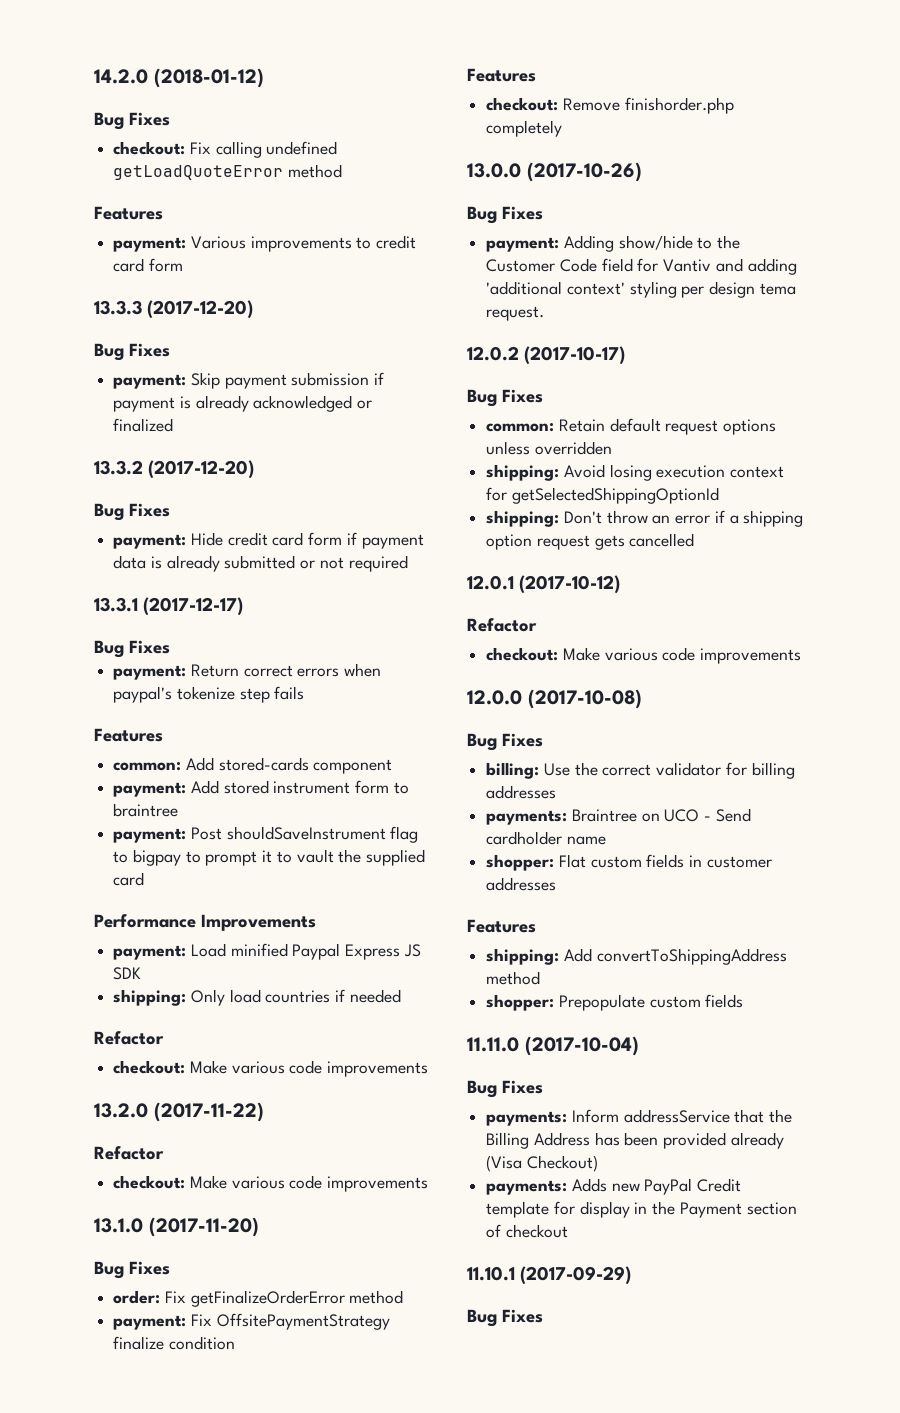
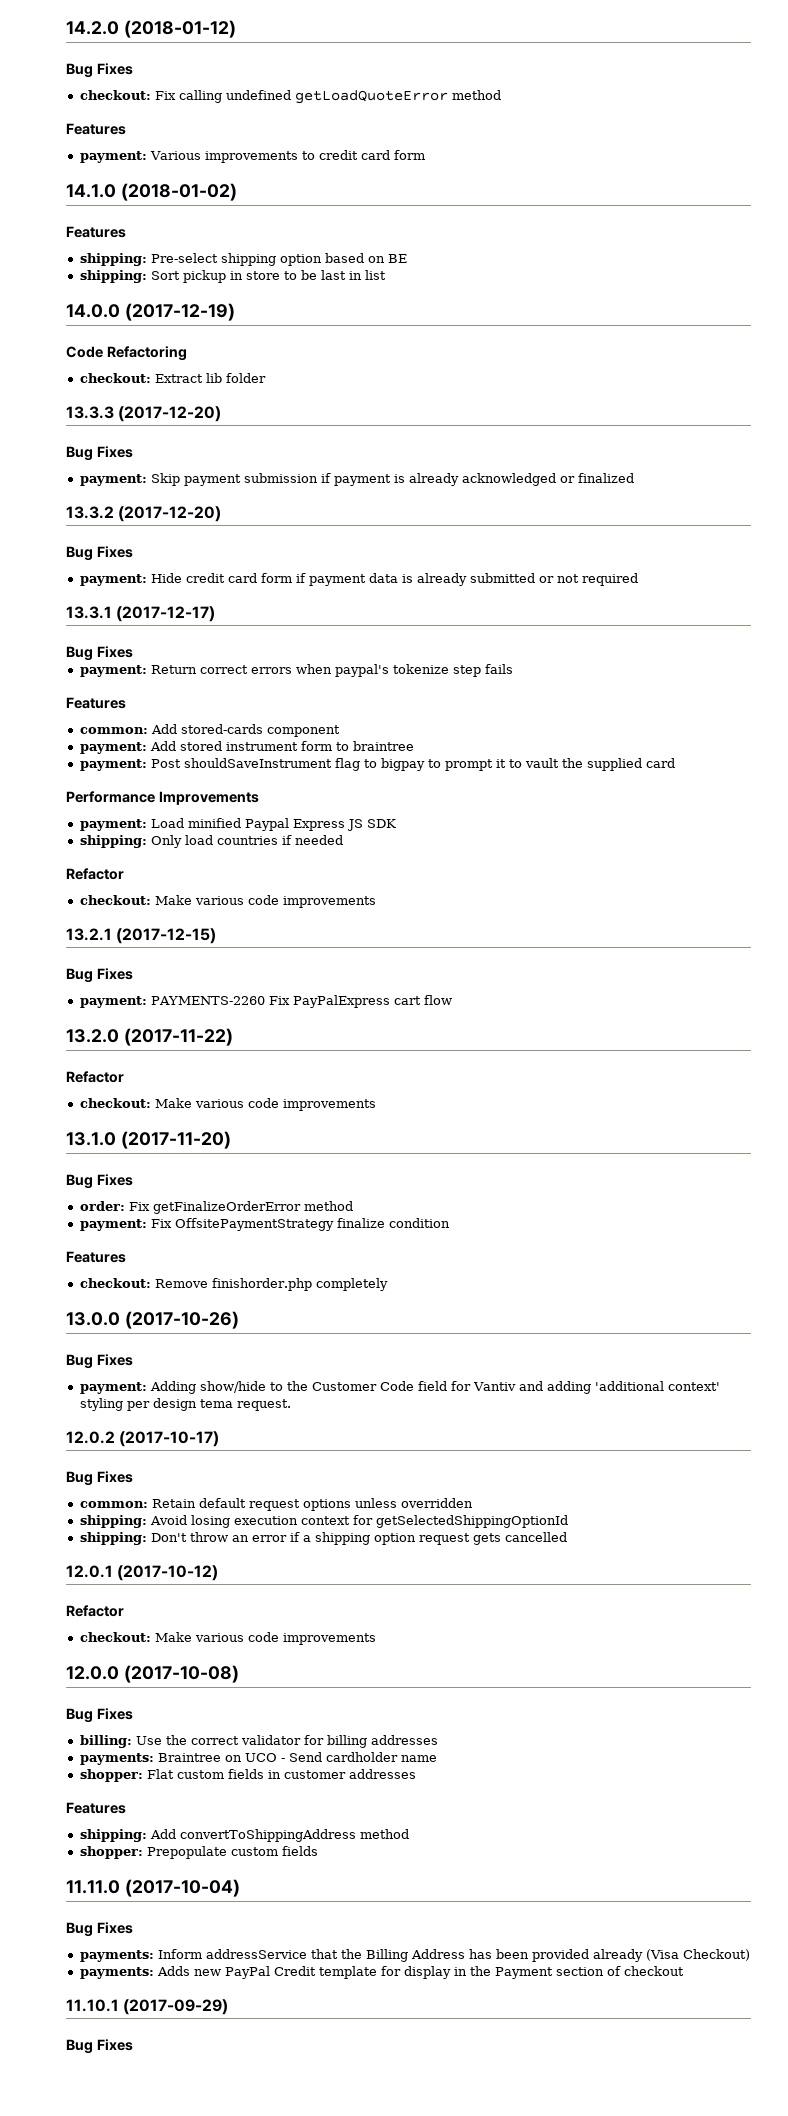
(183, 265) none -> [66,183,237,201] [66,226,126,238] [79,253,407,266] [79,270,386,283] [66,303,235,321] [66,346,187,361] [79,373,266,383] // 14.1.0 (2018-01-02) // Features // shipping: Pre-select shipping option based on BE // shipping: Sort pickup in store to be last in list // 14.0.0 (2017-12-19) // Code Refactoring // checkout: Extract lib folder
(429, 1069) none -> [66,928,217,944] [66,968,133,983] [79,995,452,1008] // 13.2.1 (2017-12-15) // Bug Fixes // payment: PAYMENTS-2260 Fix PayPalExpress cart flow

